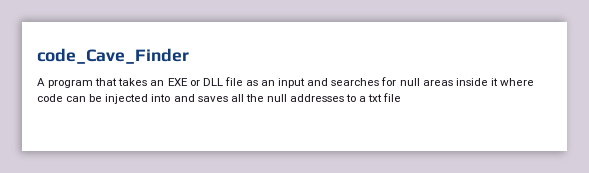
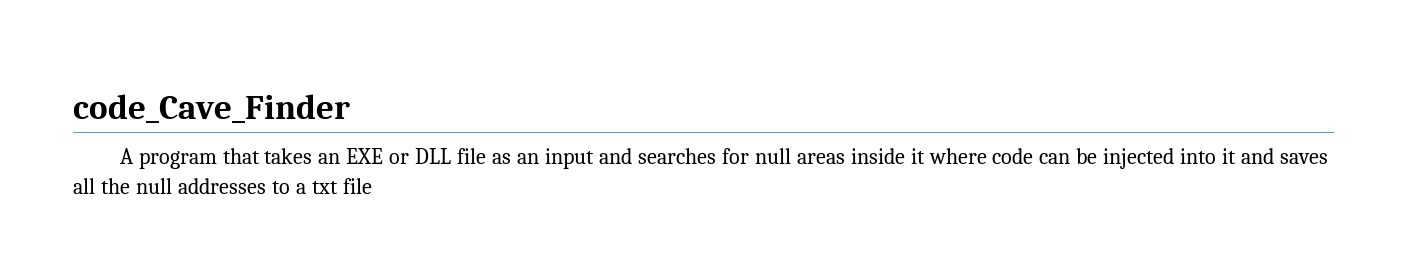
(171, 98) none -> [1222,148,1237,164] it

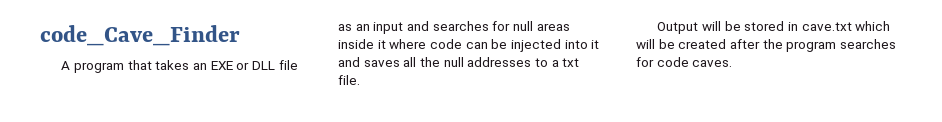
[342,178,372,194] file -> [338,75,360,85] [657,21,891,34] [636,39,896,52] [636,57,733,67] file. // Output will be stored in cave.txt which will be created after the program searches for code caves.

